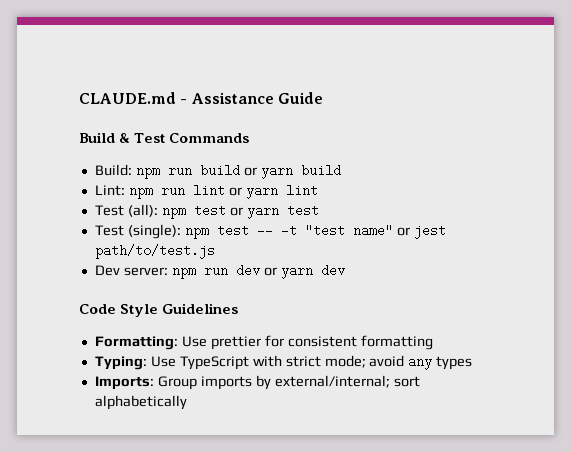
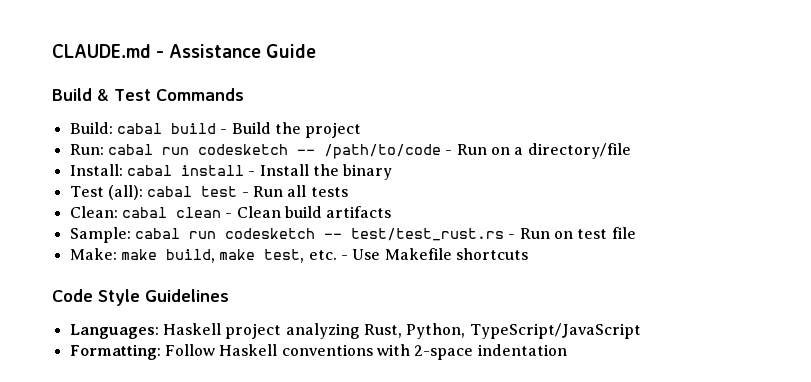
[135,164,341,179] [94,184,318,199] [94,204,319,219] [94,224,446,239] [94,244,215,259] [94,264,345,279] [79,303,239,317] [94,335,433,350] [94,355,473,370] [94,375,420,390] [94,395,187,410] npm run build or yarn build // Lint: npm run lint or yarn lint // Test (all): npm test or yarn test // Test (single): npm test -- -t "test name" or jest path/to/test.js // Dev server: npm run dev or yarn dev // Code Style Guidelines // Formatting: Use prettier for consistent formatting // Typing: Use TypeScript with strict mode; avoid any types // Imports: Group imports by external/internal; sort alphabetically -> [116,122,362,138] [69,143,631,159] [69,164,393,180] [69,185,348,200] [69,206,392,218] [69,227,636,243] [69,248,528,263] [52,289,229,306] [69,323,641,339] [69,344,567,360] cabal build - Build the project // Run: cabal run codesketch -- /path/to/code - Run on a directory/file // Install: cabal install - Install the binary // Test (all): cabal test - Run all tests // Clean: cabal clean - Clean build artifacts // Sample: cabal run codesketch -- test/test_rust.rs - Run on test file // Make: make build, make test, etc. - Use Makefile shortcuts // Code Style Guidelines // Languages: Haskell project analyzing Rust, Python, TypeScript/JavaScript // Formatting: Follow Haskell conventions with 2-space indentation

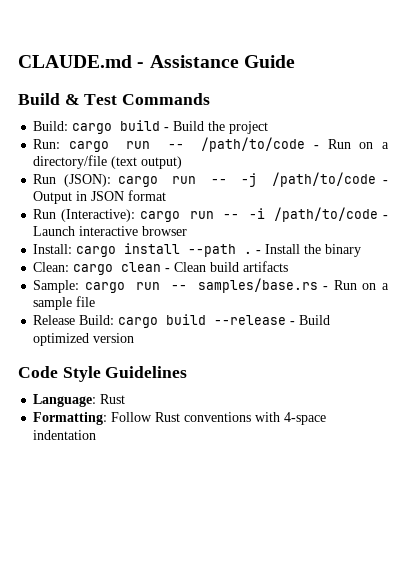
[116,123,162,134] cabal -> [72,123,113,134] cargo
[107,144,288,155] cabal run codesketch -> [69,141,151,152] cargo run
[69,164,393,180] [69,185,348,200] // Install: cabal install - Install the binary // Test (all): cabal test - Run all tests -> [111,156,183,169] [33,172,388,187] [33,190,167,204] [33,207,389,222] [33,226,188,236] [33,243,362,257] (text output) // Run (JSON): cargo run -- -j /path/to/code - Output in JSON format // Run (Interactive): cargo run -- -i /path/to/code - Launch interactive browser // Install: cargo install --path . - Install the binary
[121,207,167,218] cabal -> [73,264,114,275] cargo
[134,228,608,241] cabal run codesketch -- test/test_rust.rs - Run on test -> [84,278,389,293] [33,297,73,310] cargo run -- samples/base.rs - Run on a sample
[69,248,528,263] [52,289,229,306] [69,323,641,339] Make: make build, make test, etc. - Use Makefile shortcuts // Code Style Guidelines // Languages: Haskell project analyzing Rust, Python, TypeScript/JavaScript -> [33,314,331,328] [33,333,135,346] [18,366,188,382] [33,394,126,407] Release Build: cargo build --release - Build optimized version // Code Style Guidelines // Language: Rust
[219,344,278,356] Haskell -> [155,412,181,422] Rust
[414,345,474,360] 2-space -> [284,412,327,425] 4-space

